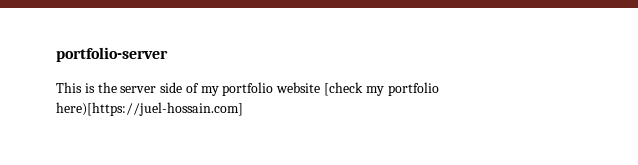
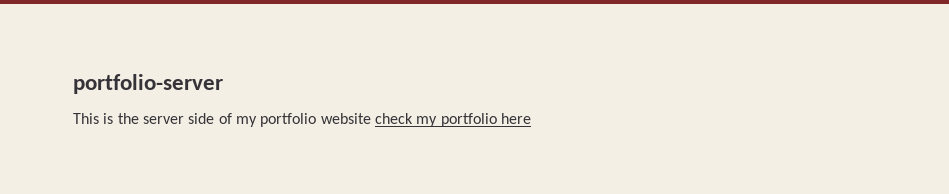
[324,82,439,96] [56,102,243,116] [check my portfolio here)[https://juel-hossain.com] -> [374,113,531,127] check my portfolio here

